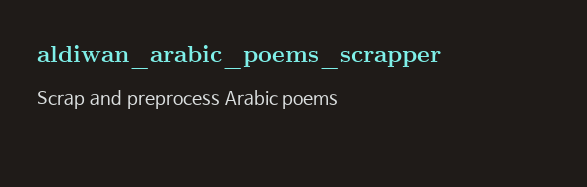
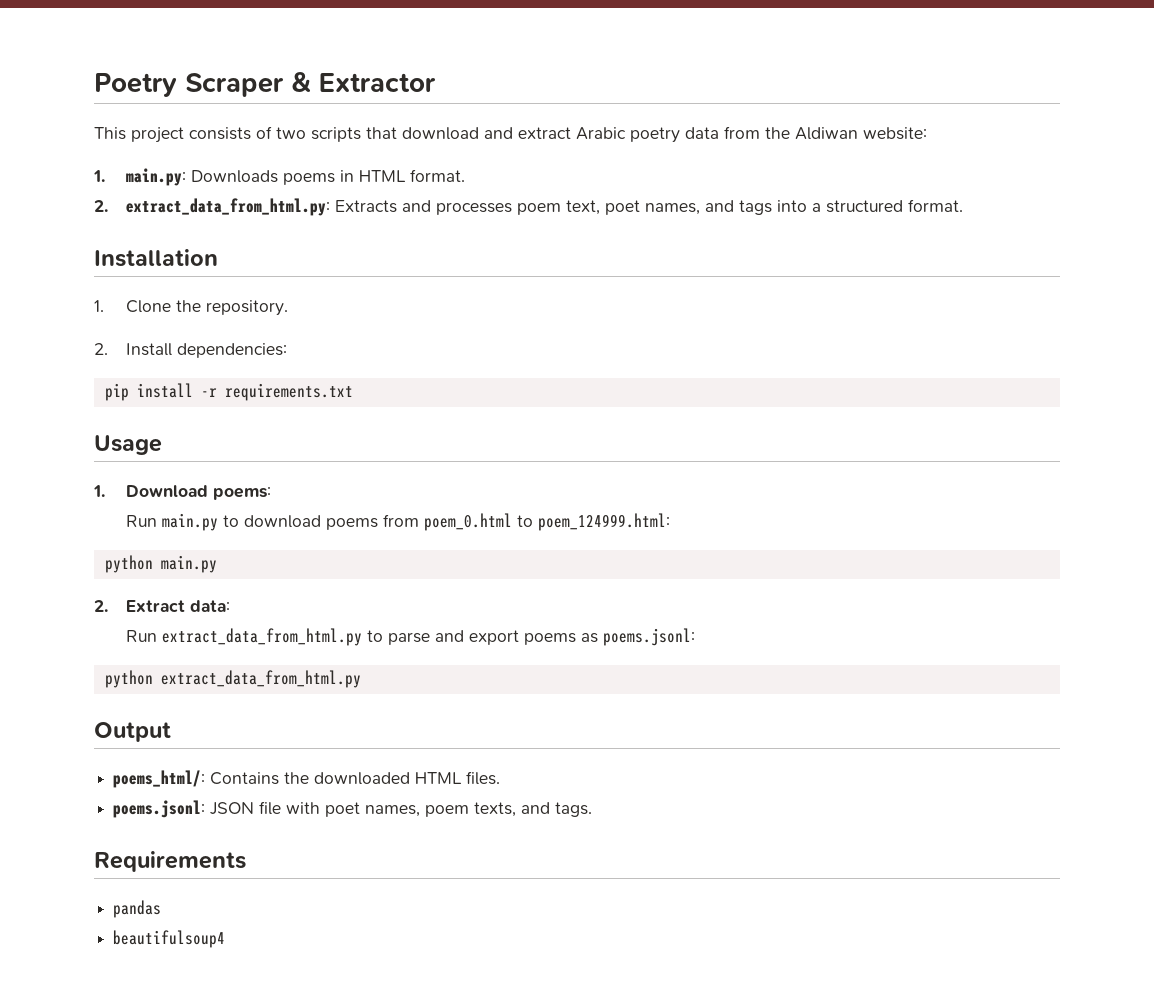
[37,45,441,69] [37,90,339,109] aldiwan_arabic_poems_scrapper // Scrap and preprocess Arabic poems -> [94,72,436,97] [94,126,927,143] [93,168,465,186] [94,198,963,216] [94,249,218,267] [94,300,288,316] [94,343,287,358] [104,383,353,401] [94,435,162,455] [93,485,271,500] [125,513,670,531] [104,555,217,573] [94,600,230,612] [125,628,695,646] [104,670,361,688] [94,722,171,742] [113,770,501,788] [113,800,593,818] [94,851,246,872] [113,900,162,918] [113,930,226,948] Poetry Scraper & Extractor // This project consists of two scripts that download and extract Arabic poetry data from the Aldiwan website: // 1. main.py: Downloads poems in HTML format. // 2. extract_data_from_html.py: Extracts and processes poem text, poet names, and tags into a structured format. // Installation // 1. Clone the repository. // 2. Install dependencies: // pip install -r requirements.txt // Usage // 1. Download poems: // Run main.py to download poems from poem_0.html to poem_124999.html: // python main.py // 2. Extract data: // Run extract_data_from_html.py to parse and export poems as poems.jsonl: // python extract_data_from_html.py // Output // poems_html/: Contains the downloaded HTML files. // poems.jsonl: JSON file with poet names, poem texts, and tags. // Requirements // pandas // beautifulsoup4

